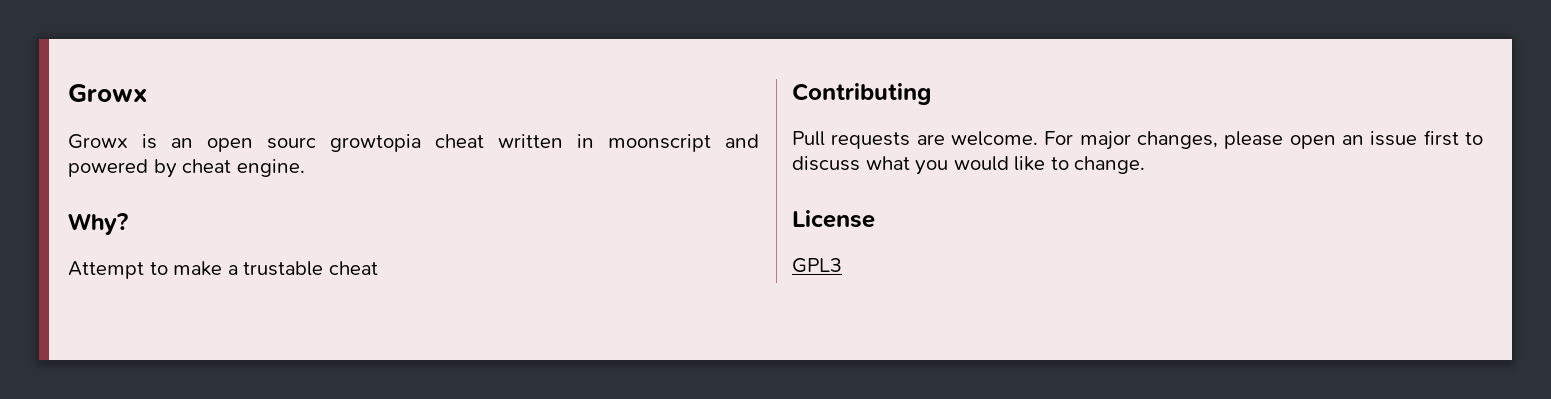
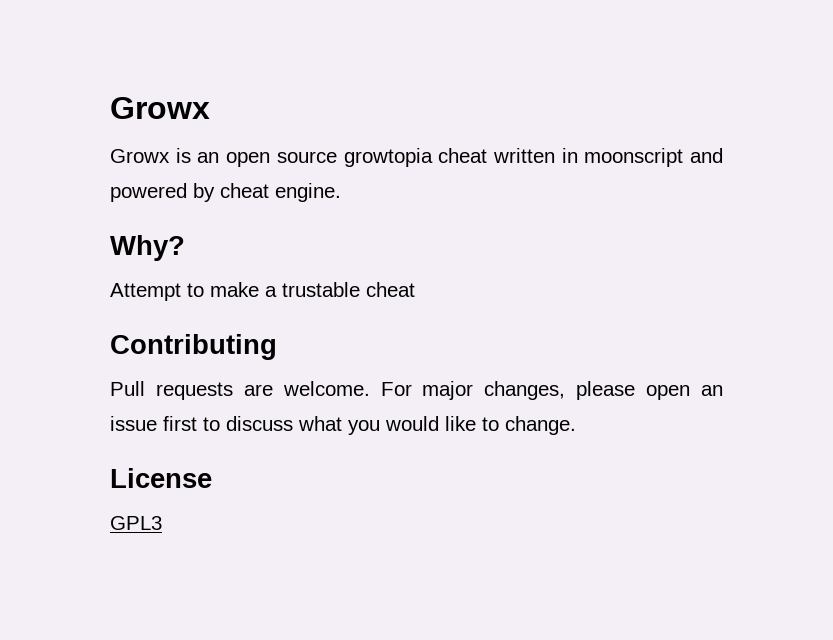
[267,137,316,149] sourc -> [276,151,337,163] source

